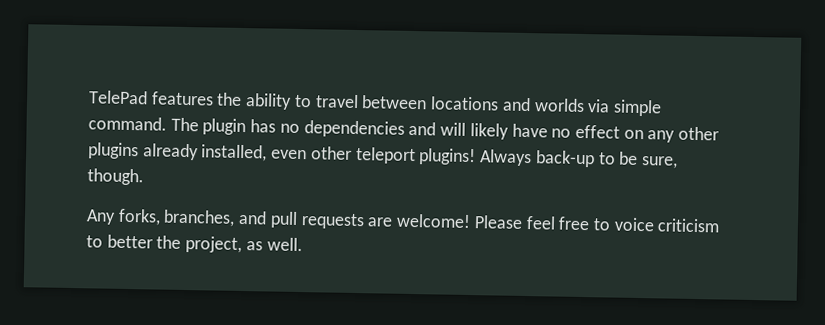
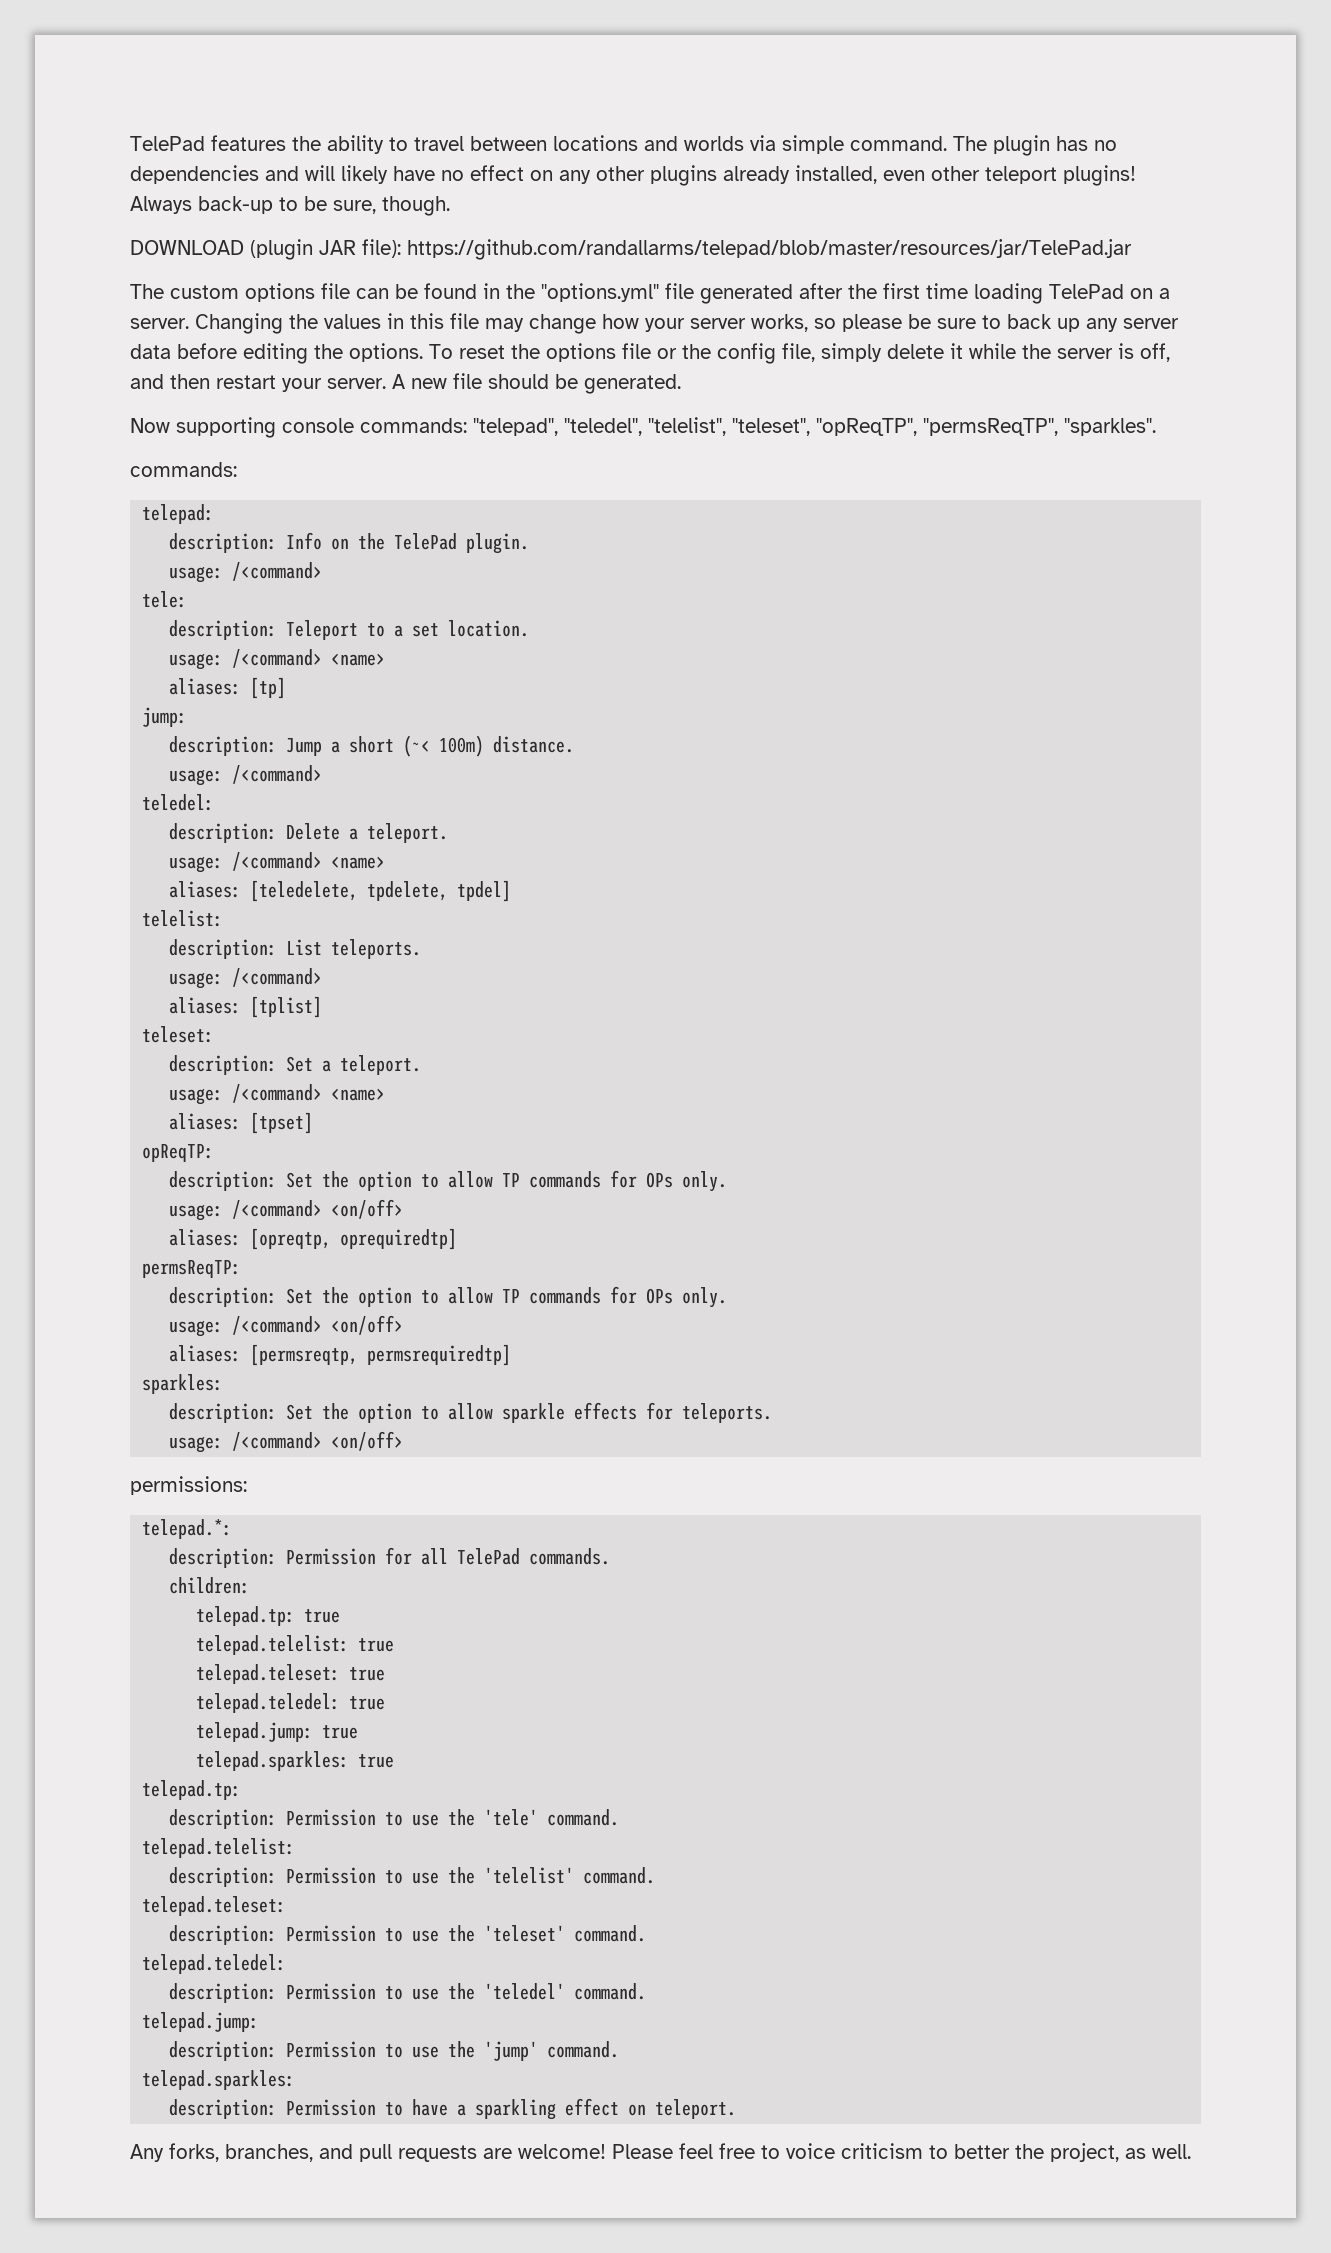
(144, 177) none -> [130,239,1132,260] [130,283,1170,304] [130,313,1179,334] [130,343,1170,364] [130,373,681,394] [130,417,1156,438] [130,462,237,477] [142,504,215,524] [169,532,530,554] [169,562,323,583] [142,591,188,608] [169,620,530,640] [169,649,386,670] [169,677,287,699] [142,707,188,727] [169,735,575,757] [169,765,323,786] [142,794,215,811] [169,823,449,843] [169,852,386,873] [169,880,512,902] [142,910,224,927] [169,939,422,959] [169,968,323,989] [169,996,323,1018] [142,1026,215,1043] [169,1055,422,1075] [169,1084,386,1105] [169,1112,314,1134] [142,1144,215,1162] [169,1170,728,1192] [169,1199,404,1221] [169,1228,458,1250] [142,1260,242,1278] [169,1286,728,1308] [169,1315,404,1337] [169,1344,512,1366] [142,1374,224,1394] [169,1402,773,1423] [169,1431,404,1453] [130,1476,247,1495] [142,1519,233,1539] [169,1547,611,1568] [169,1577,251,1594] [196,1606,341,1626] [196,1635,395,1655] [196,1664,386,1684] [196,1693,386,1713] [196,1722,359,1742] [196,1751,395,1771] [142,1780,242,1800] [169,1809,620,1829] [142,1838,296,1858] [169,1867,656,1887] [142,1896,287,1916] [169,1925,647,1945] [142,1954,287,1974] [169,1983,647,2003] [142,2012,260,2032] [169,2041,620,2061] [142,2070,296,2090] [169,2098,737,2120] // DOWNLOAD (plugin JAR file): https://github.com/randallarms/telepad/blob/master/resources/jar/TelePad.jar // The custom options file can be found in the "options.yml" file generated after the first time loading TelePad on a server. Changing the values in this file may change how your server works, so please be sure to back up any server data before editing the options. To reset the options file or the config file, simply delete it while the server is off, and then restart your server. A new file should be generated. // Now supporting console commands: "telepad", "teledel", "telelist", "teleset", "opReqTP", "permsReqTP", "sparkles". // commands: // telepad: // description: Info on the TelePad plugin. // usage: /<command> // tele: // description: Teleport to a set location. // usage: /<command> <name> // aliases: [tp] // jump: // description: Jump a short (~< 100m) distance. // usage: /<command> // teledel: // description: Delete a teleport. // usage: /<command> <name> // aliases: [teledelete, tpdelete, tpdel] // telelist: // description: List teleports. // usage: /<command> // aliases: [tplist] // teleset: // description: Set a teleport. // usage: /<command> <name> // aliases: [tpset] // opReqTP: // description: Set the option to allow TP commands for OPs only. // usage: /<command> <on/off> // aliases: [opreqtp, oprequiredtp] // permsReqTP: // description: Set the option to allow TP commands for OPs only. // usage: /<command> <on/off> // aliases: [permsreqtp, permsrequiredtp] // sparkles: // description: Set the option to allow sparkle effects for teleports. // usage: /<command> <on/off> // permissions: // telepad.*: // description: Permission for all TelePad commands. // children: // telepad.tp: true // telepad.telelist: true // telepad.teleset: true // telepad.teledel: true // telepad.jump: true // telepad.sparkles: true // telepad.tp: // description: Permission to use the 'tele' command. // telepad.telelist: // description: Permission to use the 'telelist' command. // telepad.teleset: // description: Permission to use the 'teleset' command. // telepad.teledel: // description: Permission to use the 'teledel' command. // telepad.jump: // description: Permission to use the 'jump' command. // telepad.sparkles: // description: Permission to have a sparkling effect on teleport.

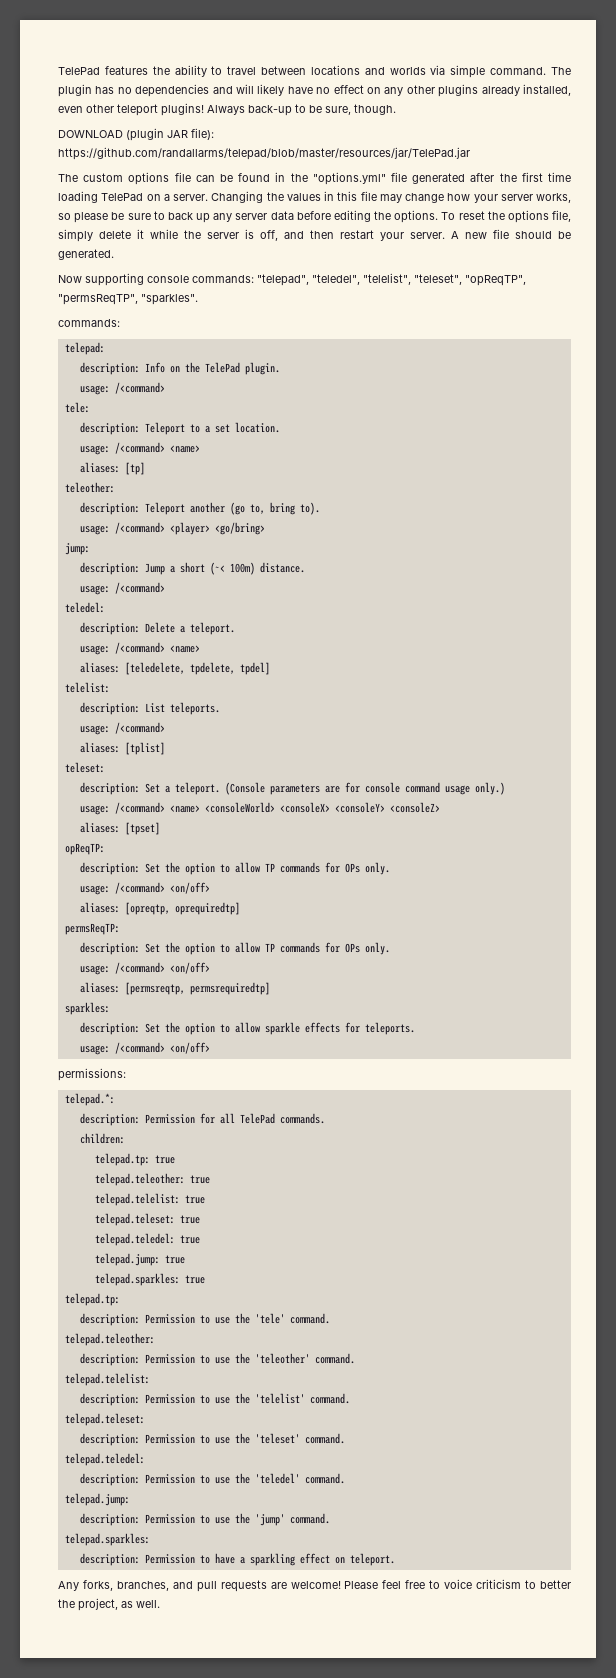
[622,343,776,364] file or the config -> (549, 216) none
(287, 688) none -> [64,482,115,493] [79,502,320,515] [79,522,265,535] // teleother: // description: Teleport another (go to, bring to). // usage: /<command> <player> <go/bring>
[169,1084,386,1105] // usage: /<command> <name> -> [224,782,505,795] [79,802,440,815] (Console parameters are for console command usage only.) // usage: /<command> <name> <consoleWorld> <consoleX> <consoleY> <consoleZ>
(341, 1616) none -> [94,1173,210,1186] // telepad.teleother: true
(620, 1817) none -> [64,1333,155,1346] [79,1353,355,1366] // telepad.teleother: // description: Permission to use the 'teleother' command.

